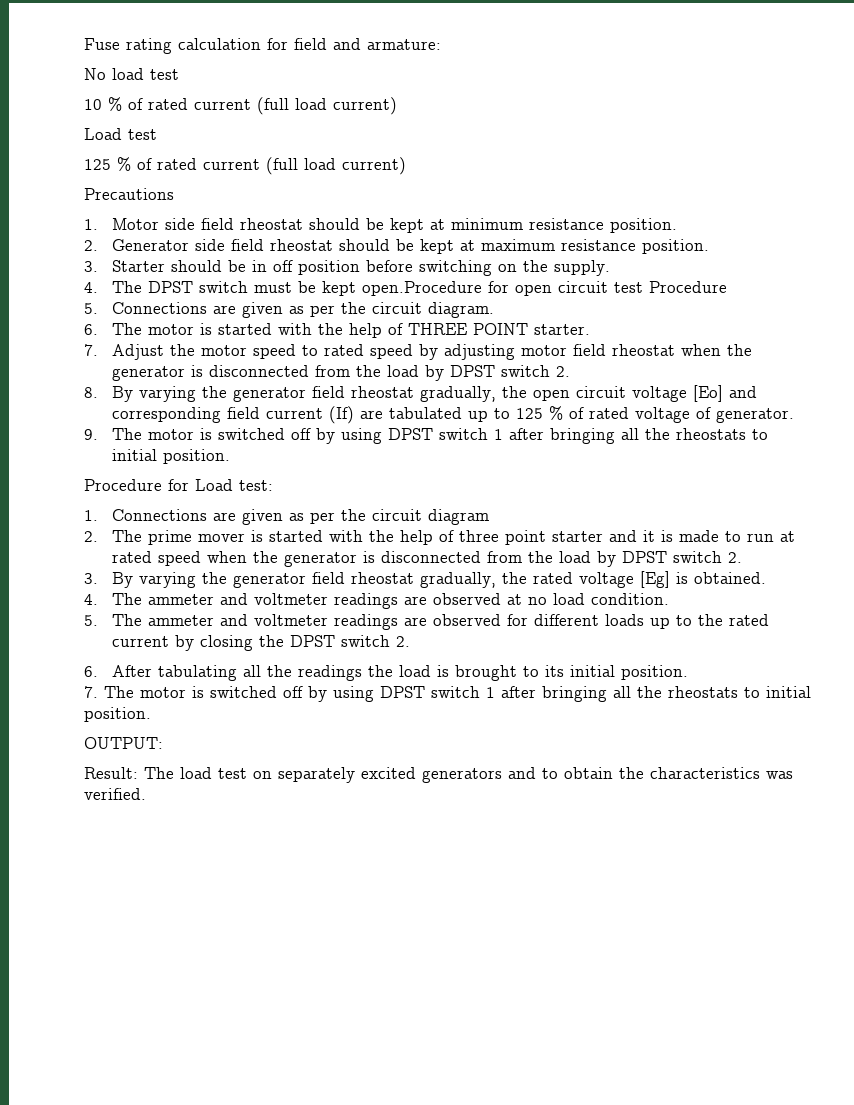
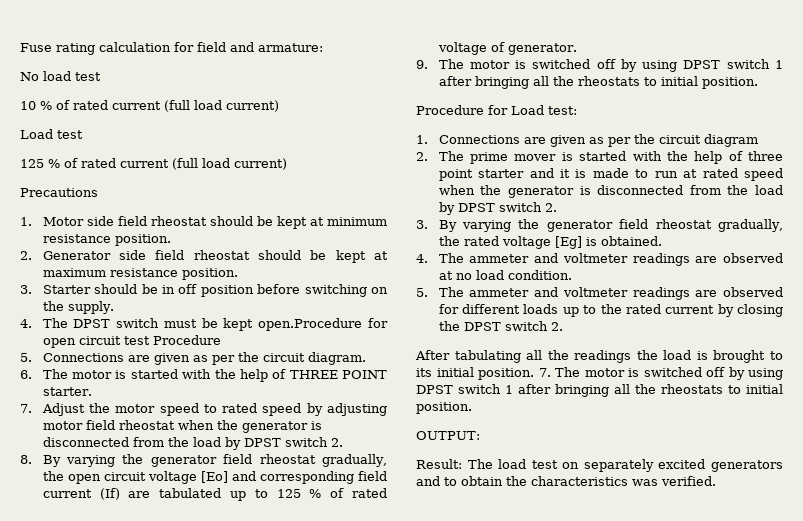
[84,666,98,677] 6. -> (563, 326) none
(688, 672) // -> (534, 374) none

